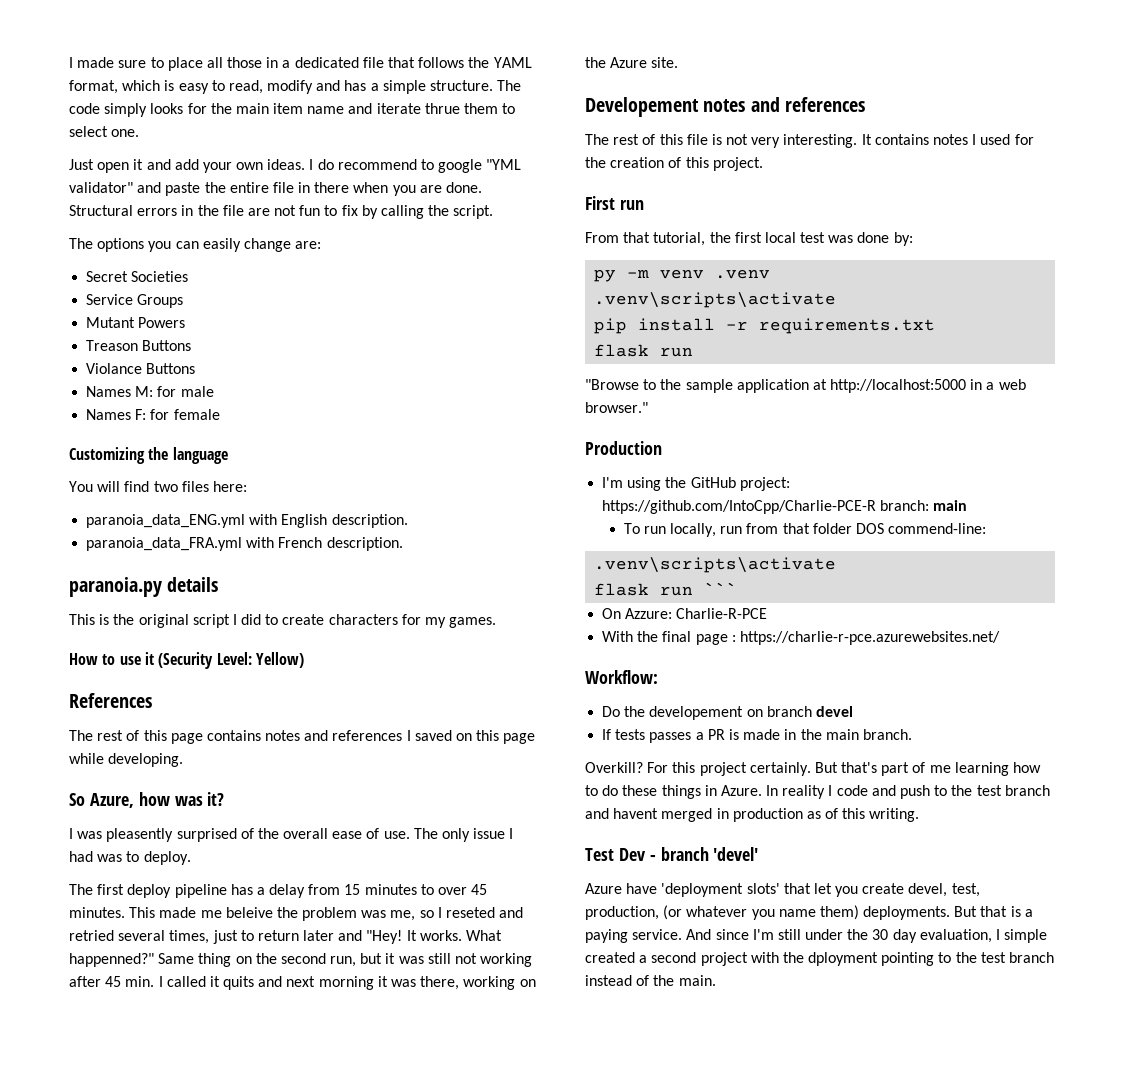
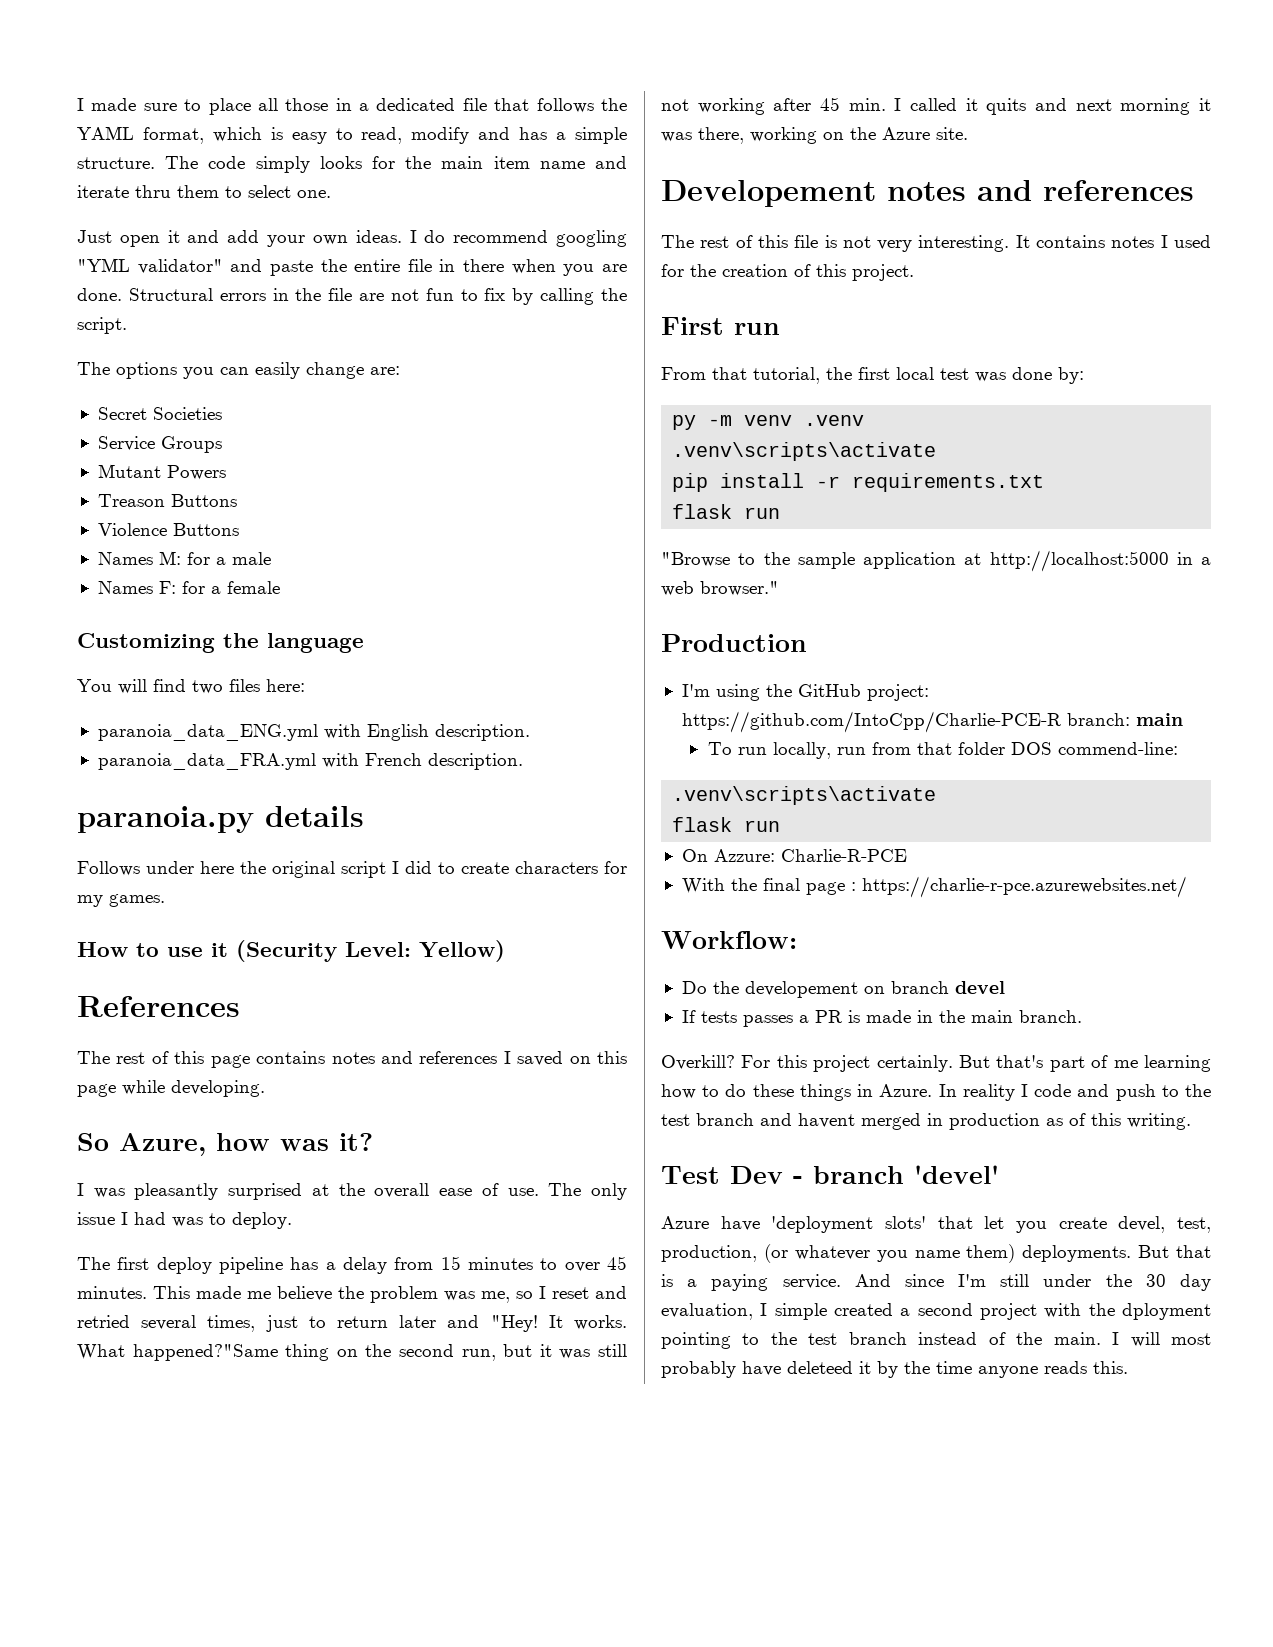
[424,103,460,114] thrue -> [135,185,171,198] thru
[421,159,483,173] to google -> [556,230,627,247] googling
[86,363,143,374] Violance -> [97,523,167,536] Violence
(177, 391) none -> [215,557,226,565] a
(170, 414) none -> [210,586,221,594] a
[69,614,110,625] This is -> [77,861,234,876] Follows under here
[106,828,254,842] pleasently surprised of -> [134,1183,329,1200] pleasantly surprised at
[225,907,273,918] beleive -> [277,1286,332,1301] believe
[446,907,496,918] reseted -> [552,1287,589,1299] reset
[69,953,195,967] happenned?" Same -> [132,1344,278,1361] happened?"Same
[704,582,738,595] ``` -> (781, 826) none
(716, 980) none -> [1112,1332,1211,1347] [661,1361,1128,1378] I will most probably have deleteed it by the time anyone reads this.

